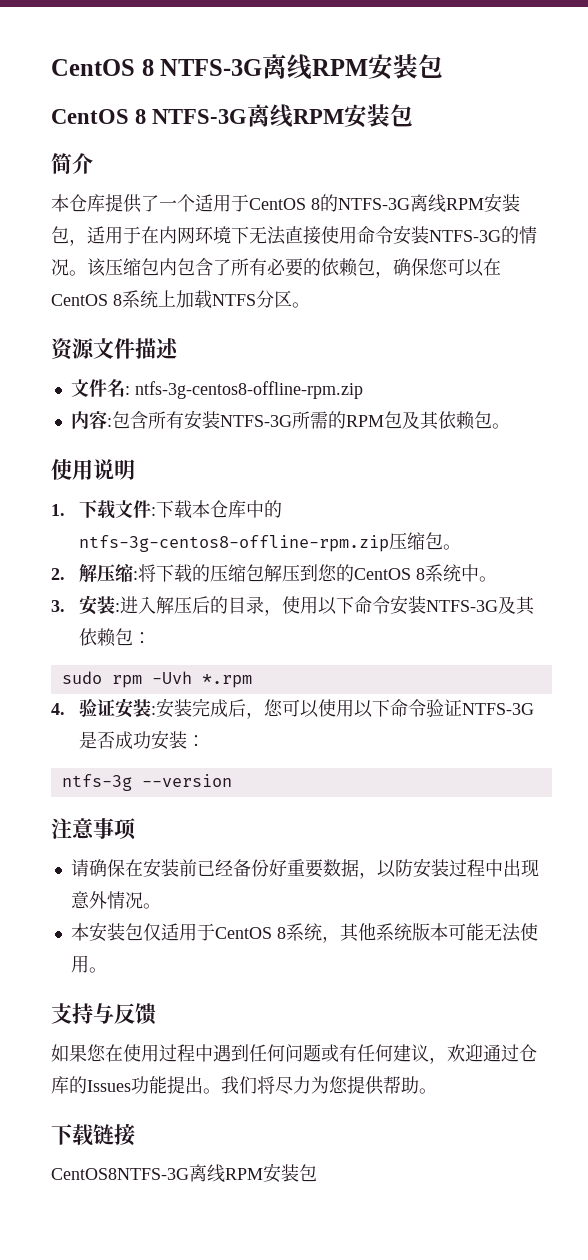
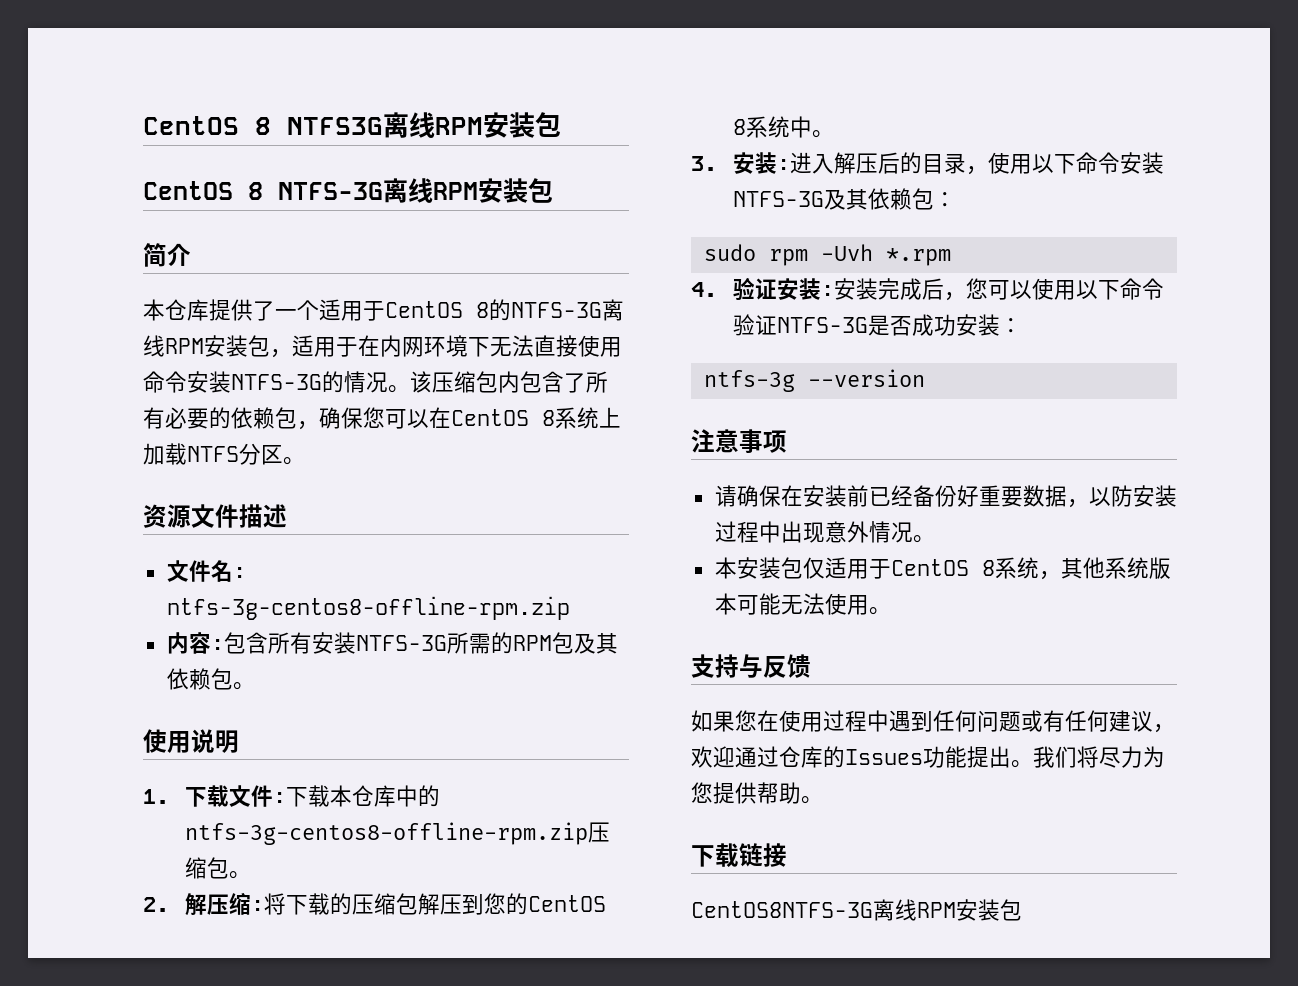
[51,59,263,76] CentOS 8 NTFS-3G -> [143,116,383,135] CentOS 8 NTFS3G

